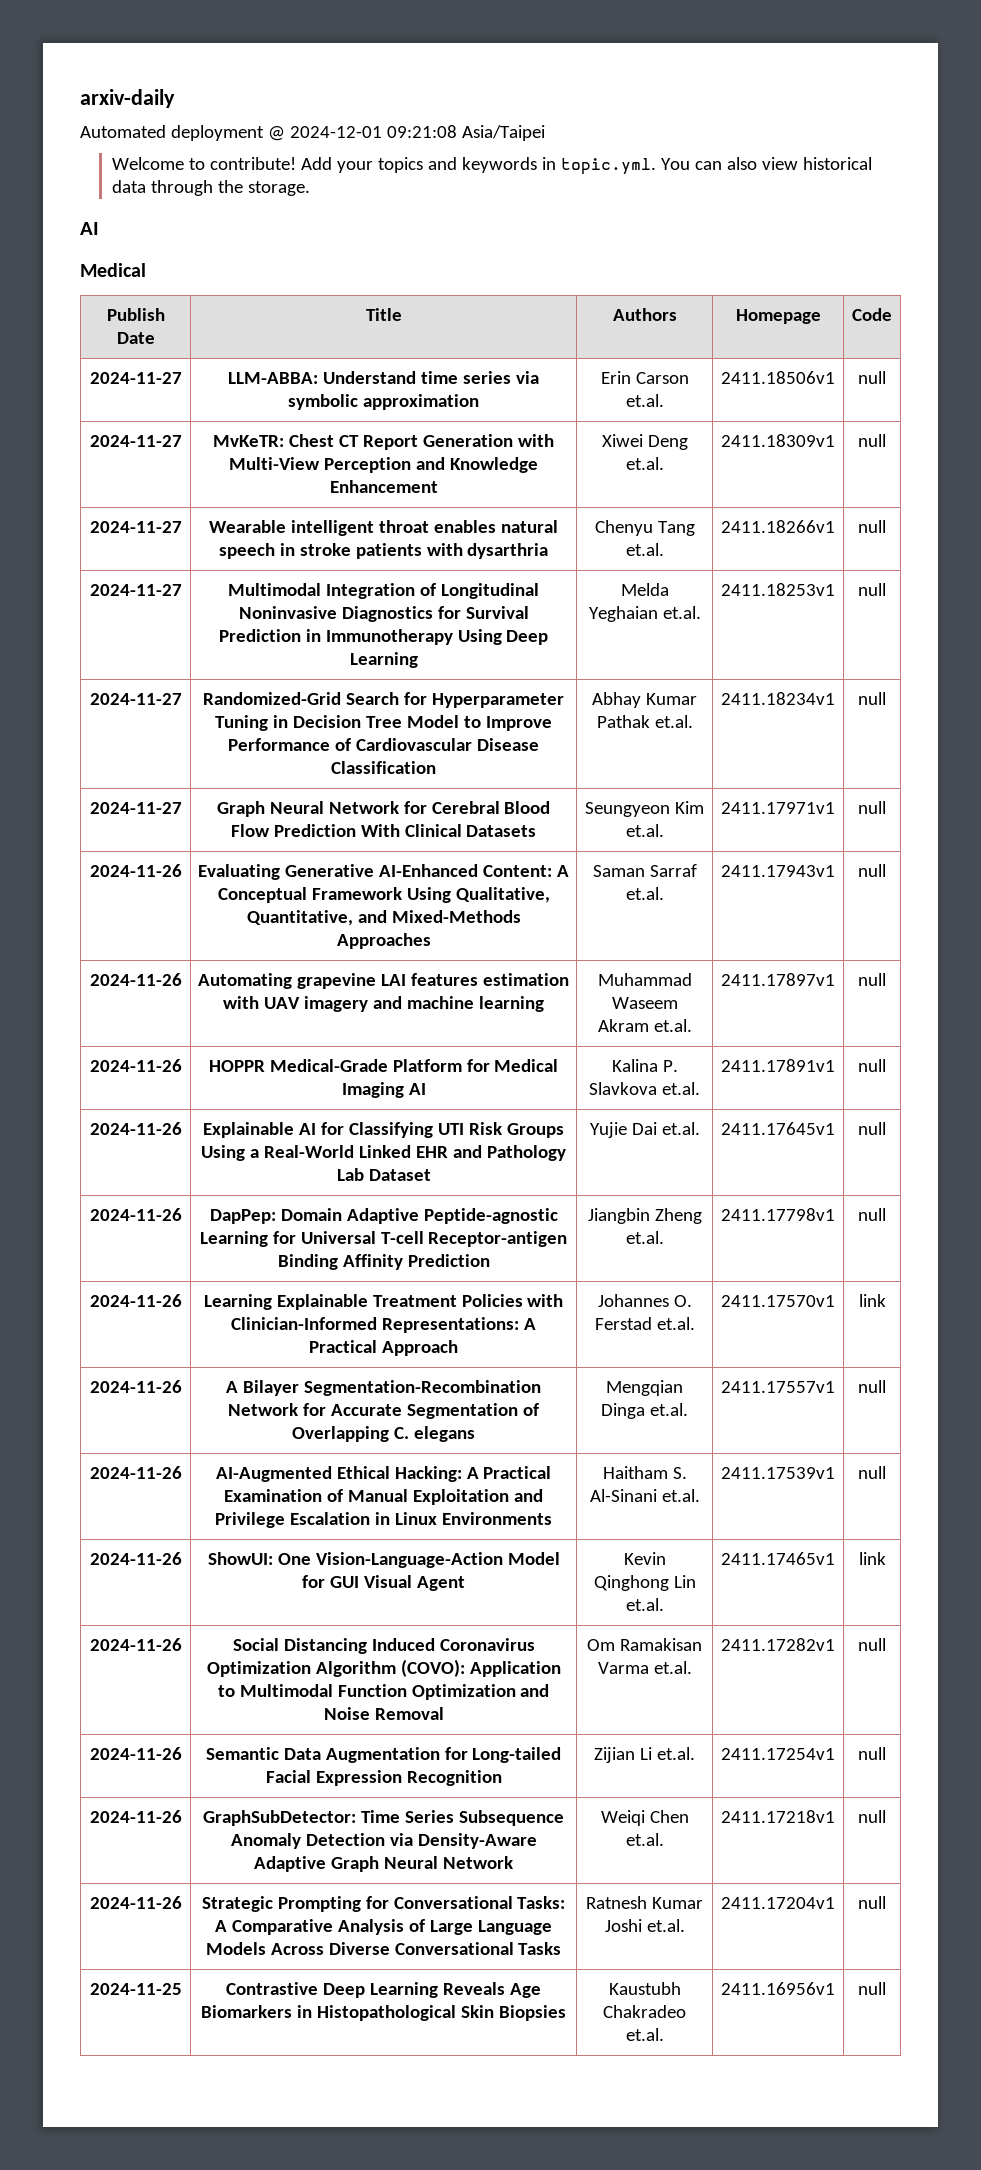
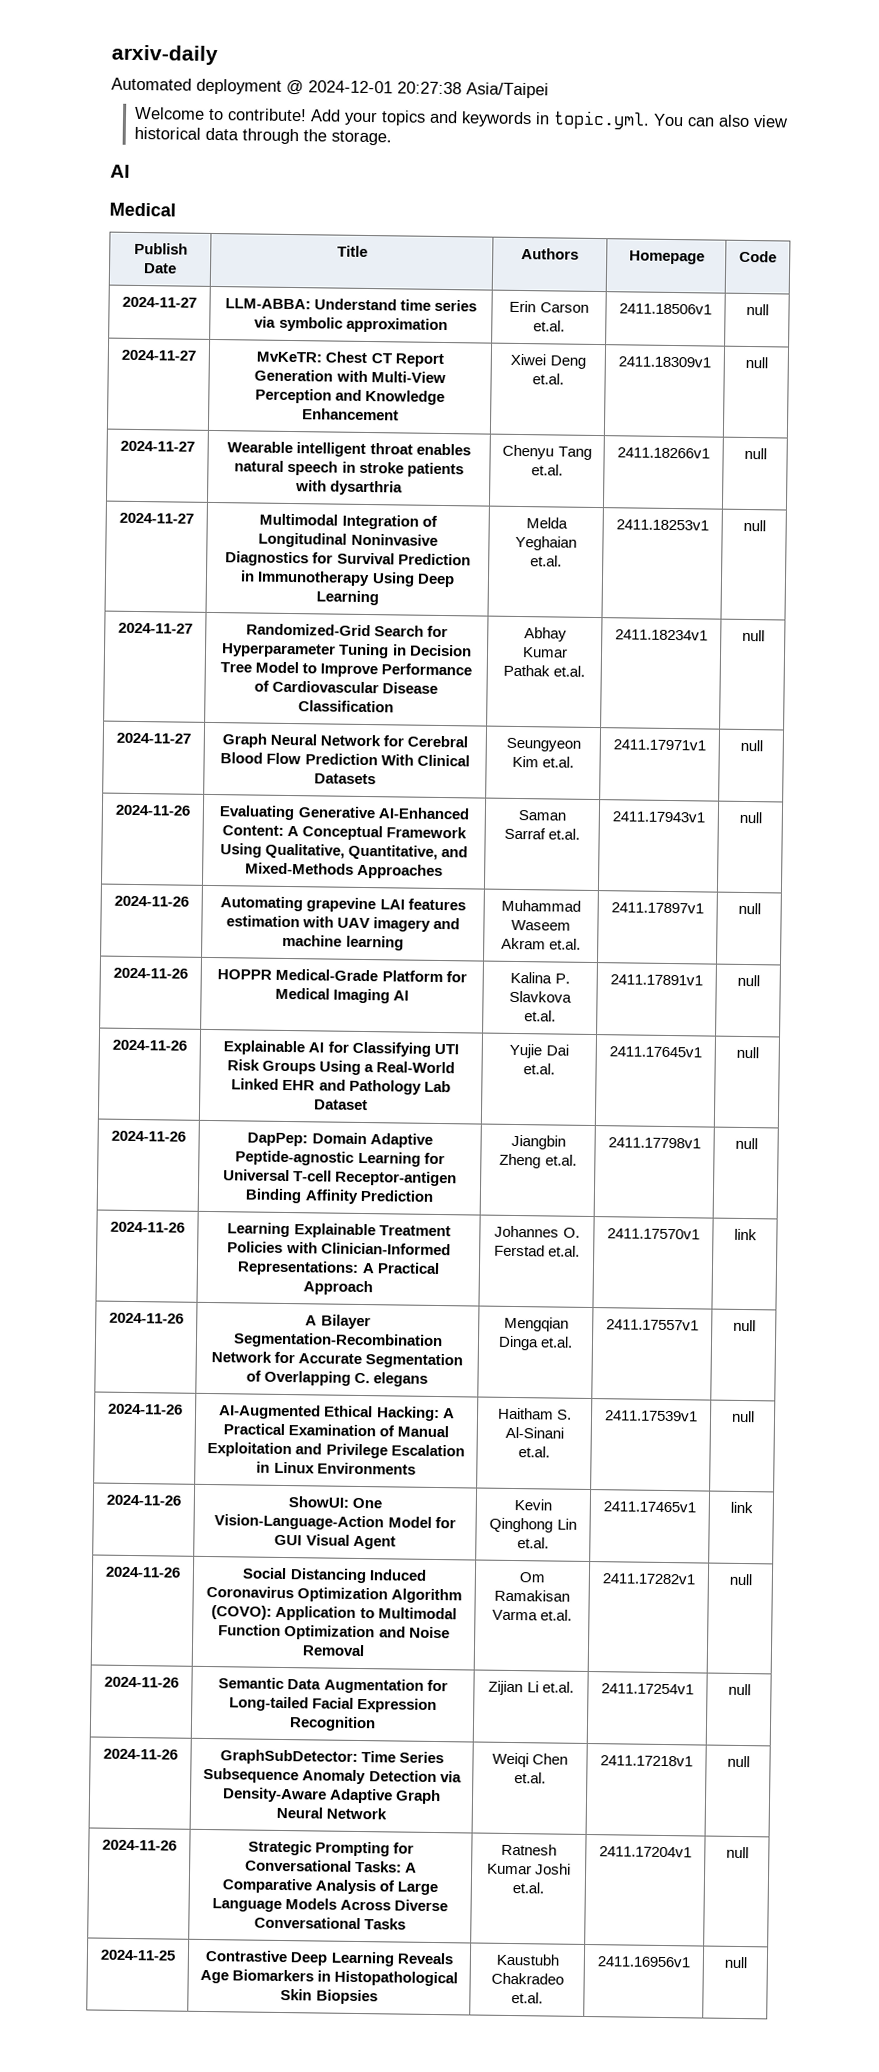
[386,125,457,138] 09:21:08 -> [397,81,462,95] 20:27:38

